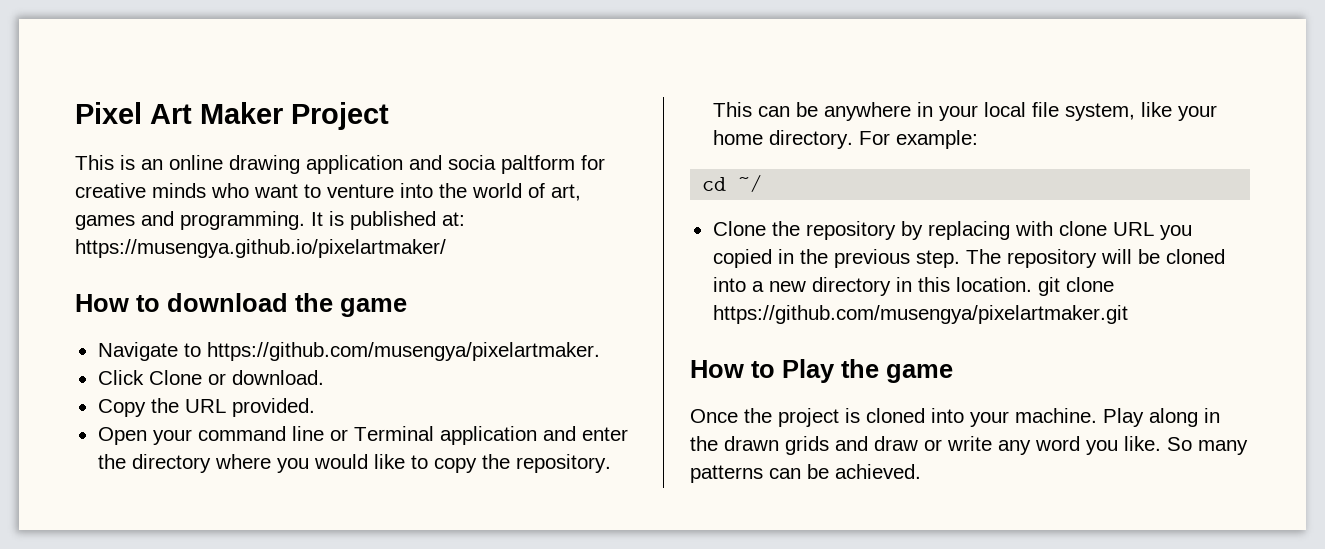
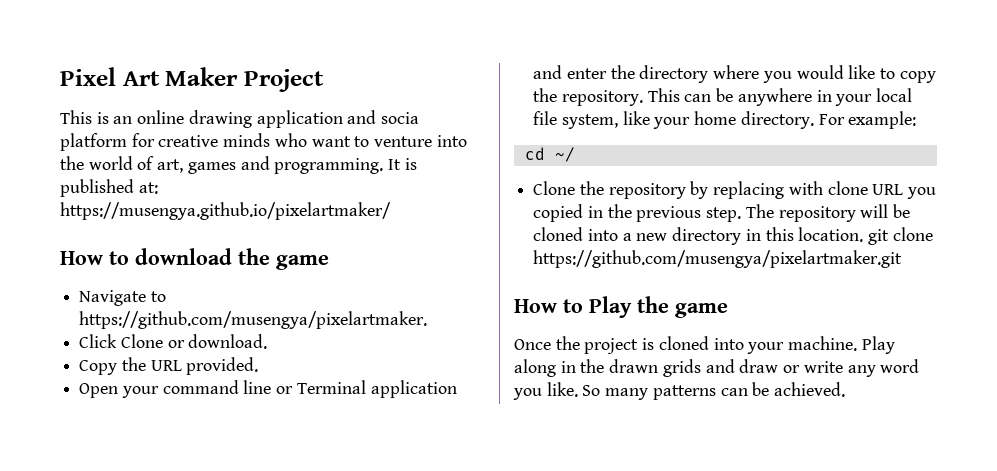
[501,155,575,174] paltform -> [60,133,127,151] platform

